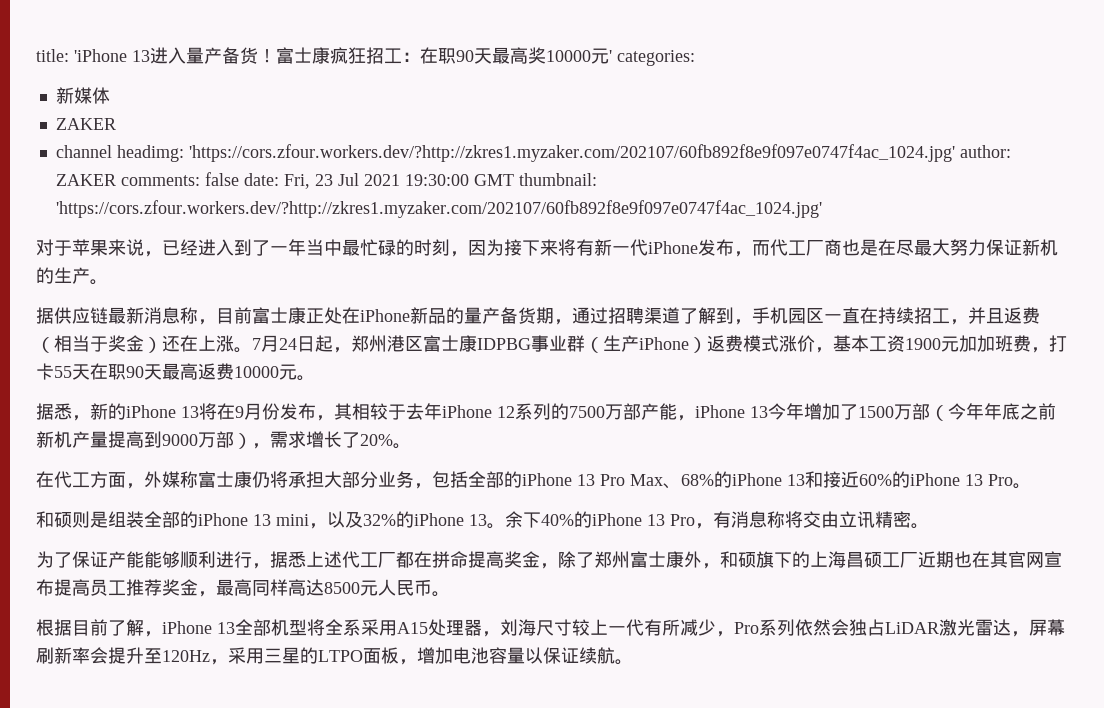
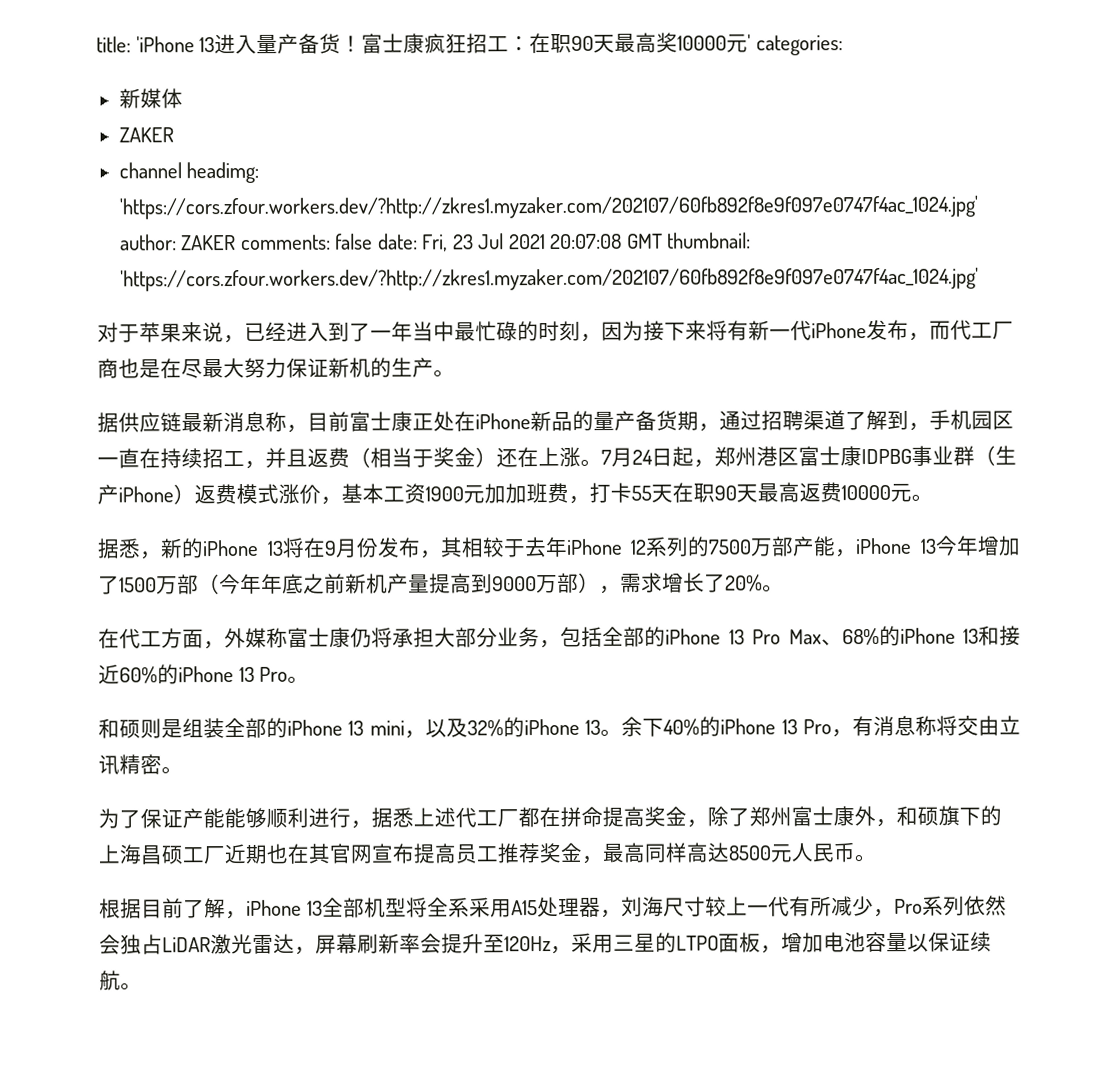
[404,174,469,186] 19:30:00 -> [550,233,623,250] 20:07:08

